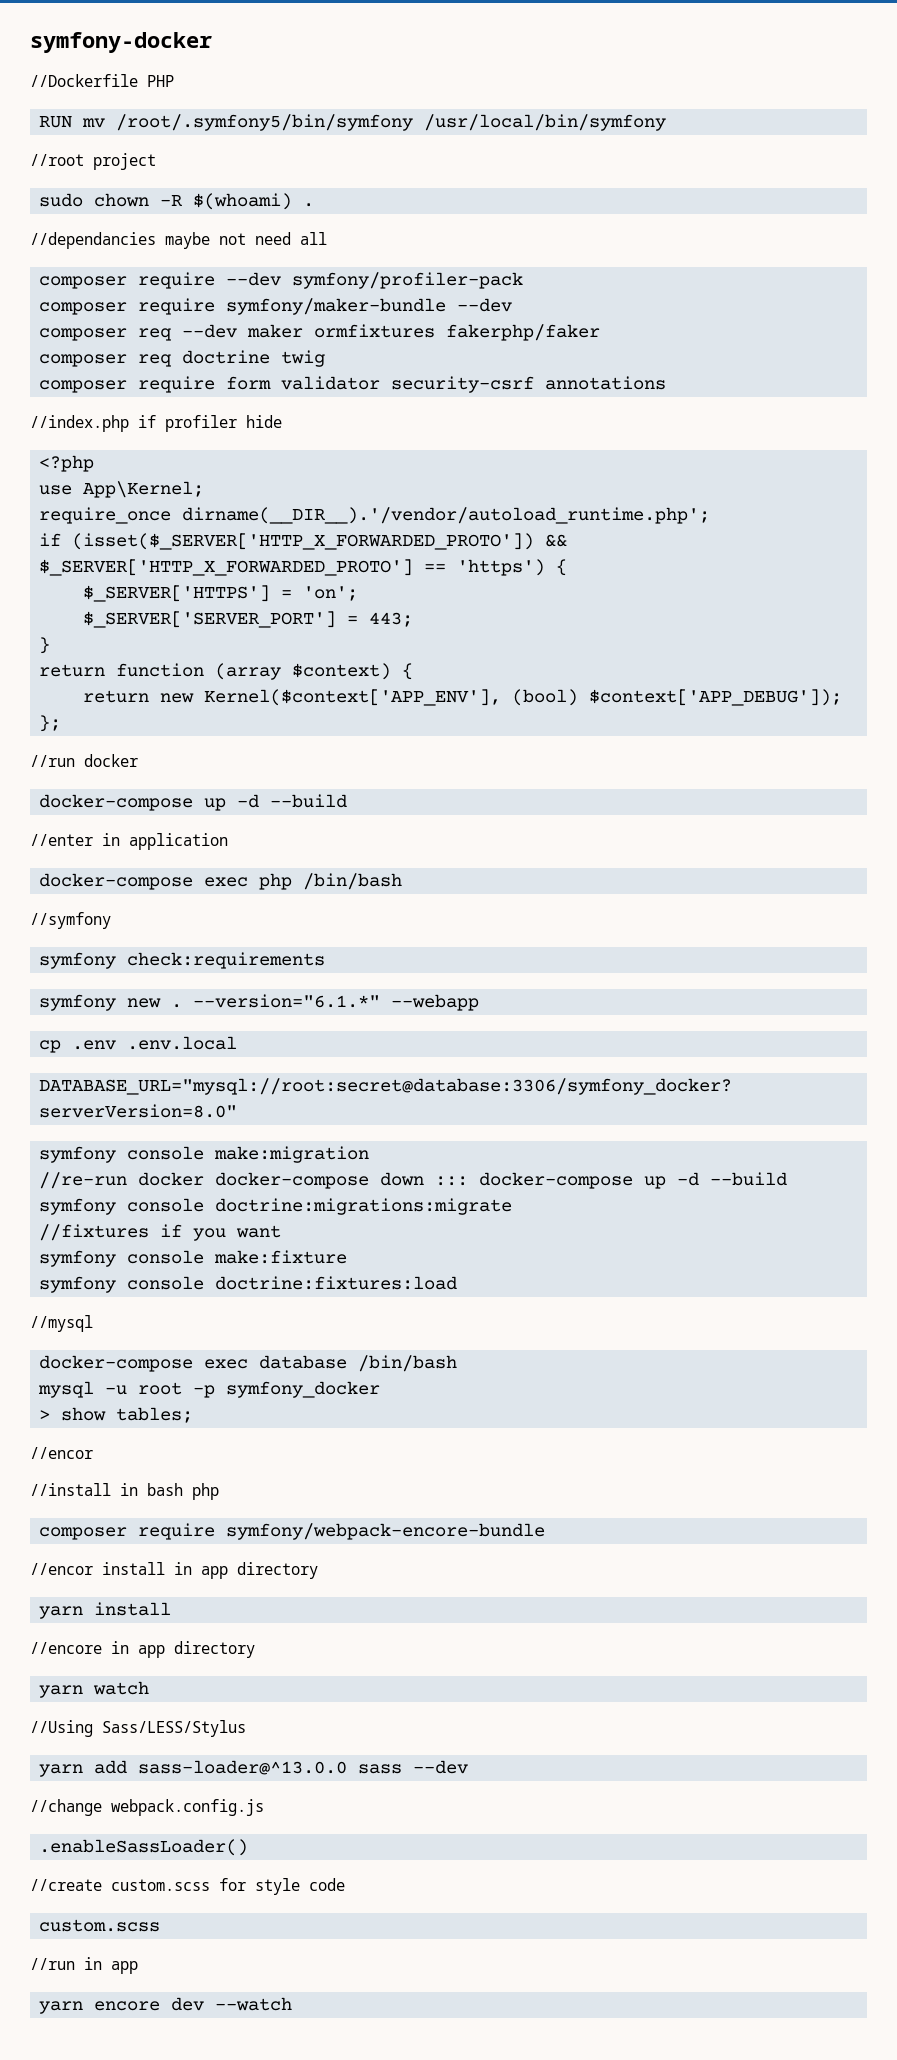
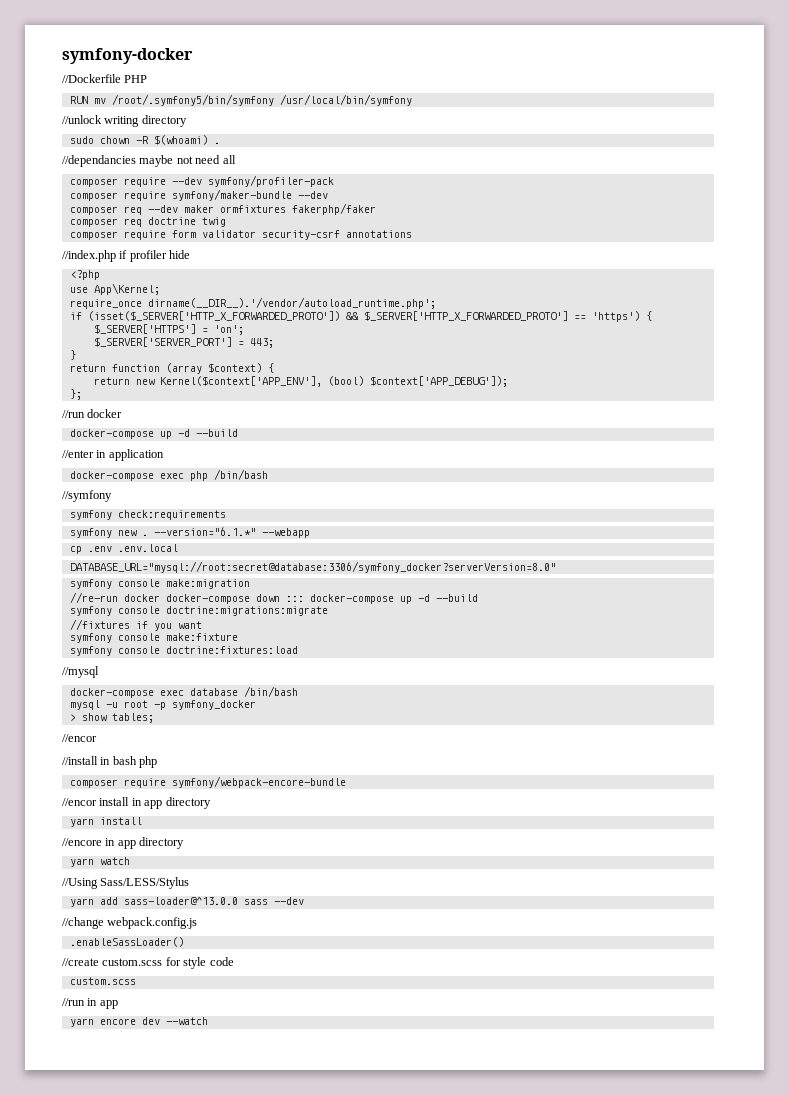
[30,153,156,170] //root project -> [62,115,187,127] //unlock writing directory

